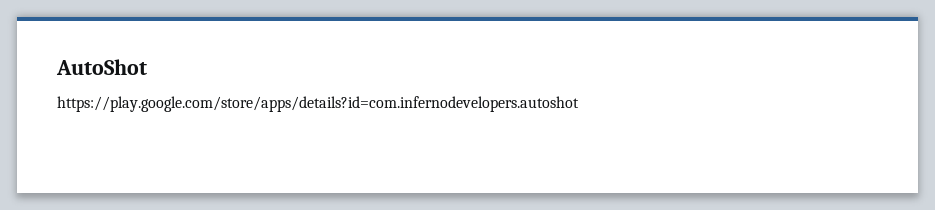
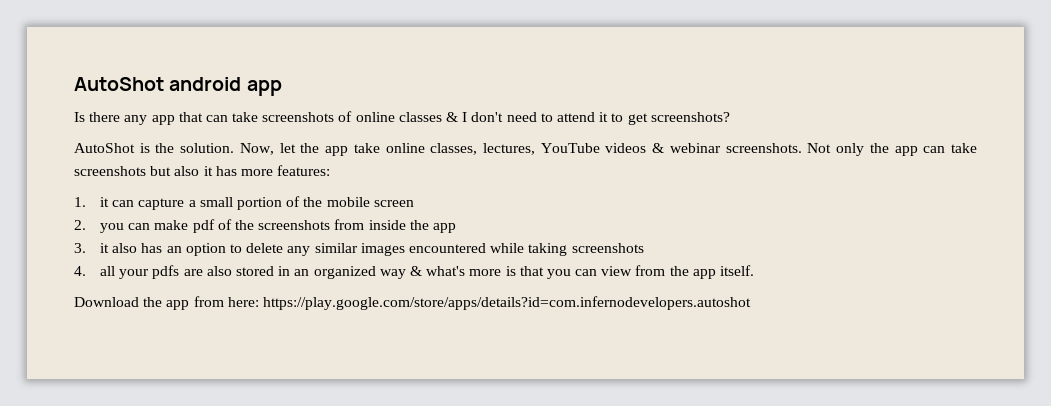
[56,59,147,75] AutoShot // -> [74,77,282,96] [74,111,730,125] [74,143,978,156] [74,165,331,176] [74,196,414,210] [74,219,456,233] [74,243,644,256] [74,265,755,279] [74,296,259,310] AutoShot android app // Is there any app that can take screenshots of online classes & I don't need to attend it to get screenshots? // AutoShot is the solution. Now, let the app take online classes, lectures, YouTube videos & webinar screenshots. Not only the app can take screenshots but also it has more features: // 1. it can capture a small portion of the mobile screen // 2. you can make pdf of the screenshots from inside the app // 3. it also has an option to delete any similar images encountered while taking screenshots // 4. all your pdfs are also stored in an organized way & what's more is that you can view from the app itself. // Download the app from here:

